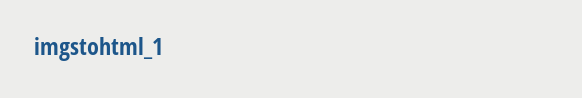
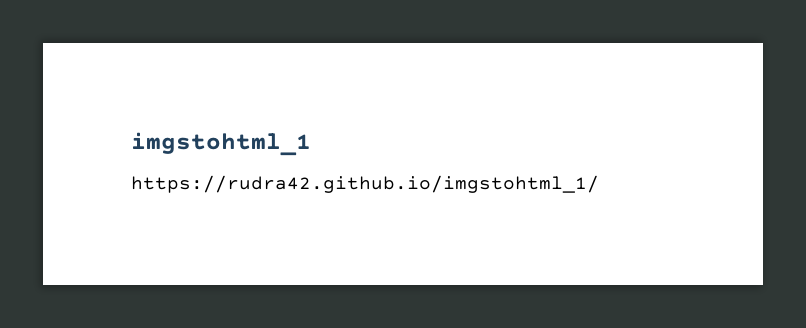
(163, 49) none -> [131,175,599,193] // https://rudra42.github.io/imgstohtml_1/

